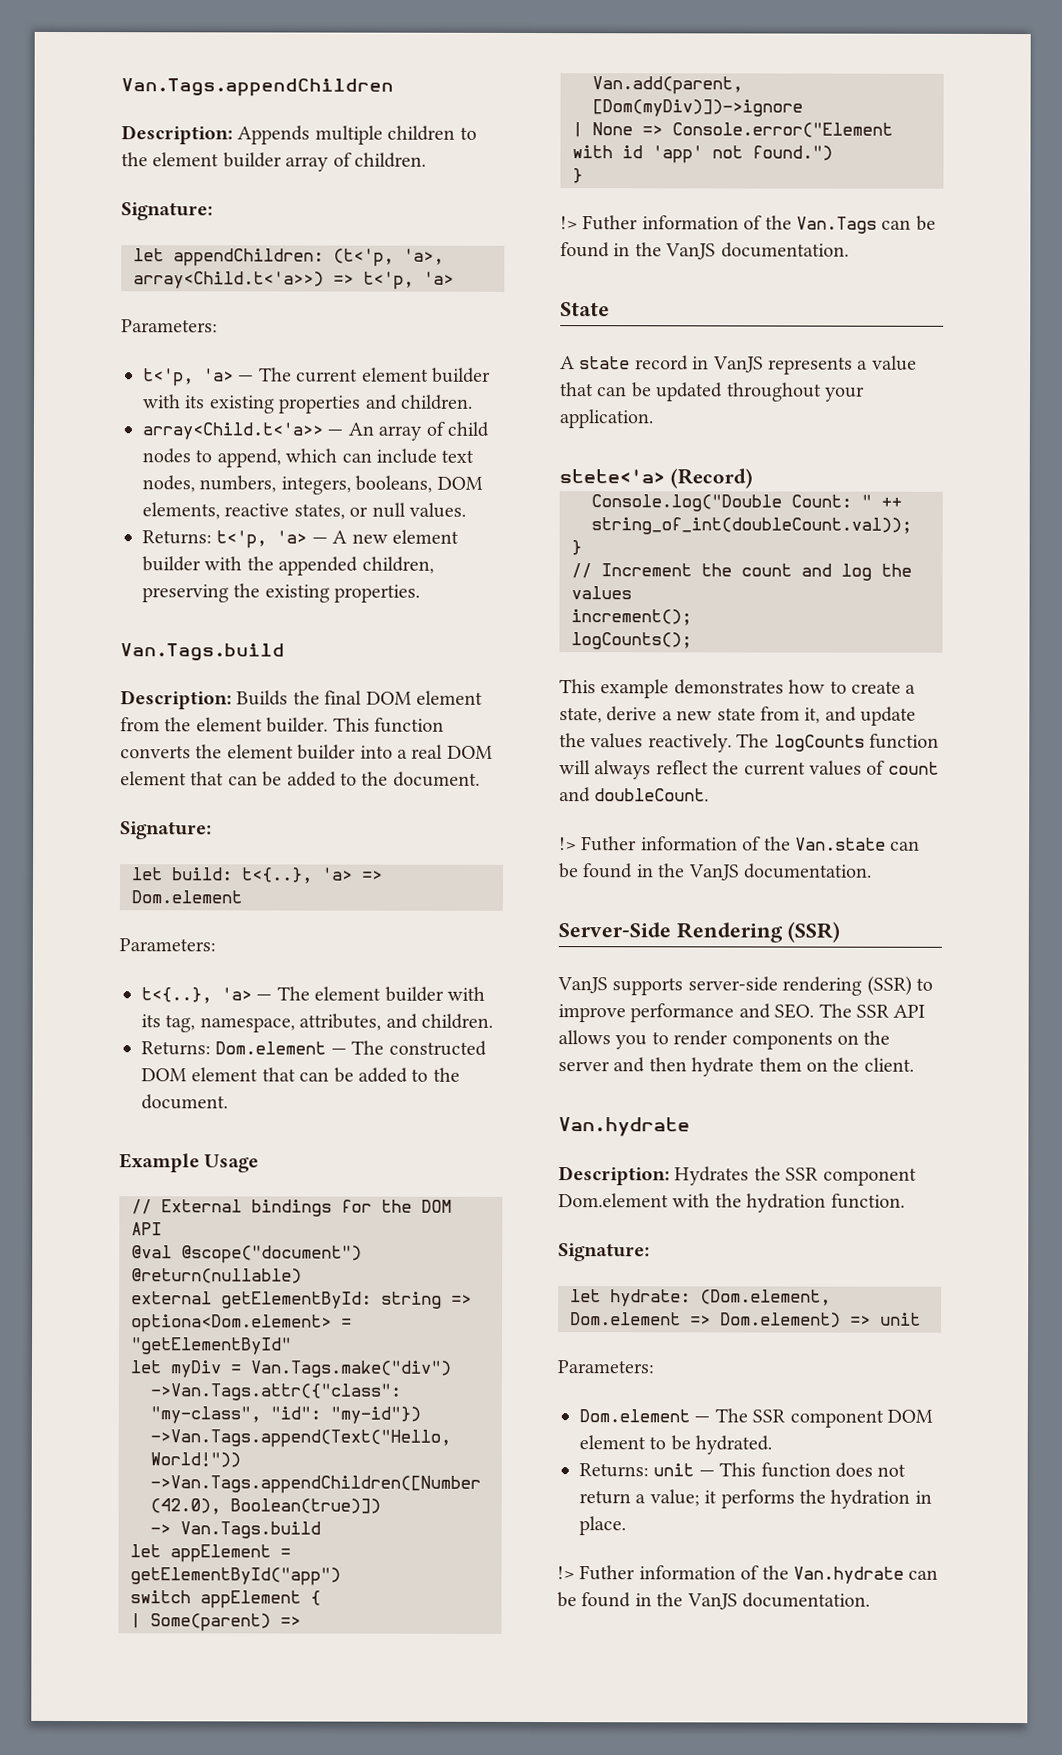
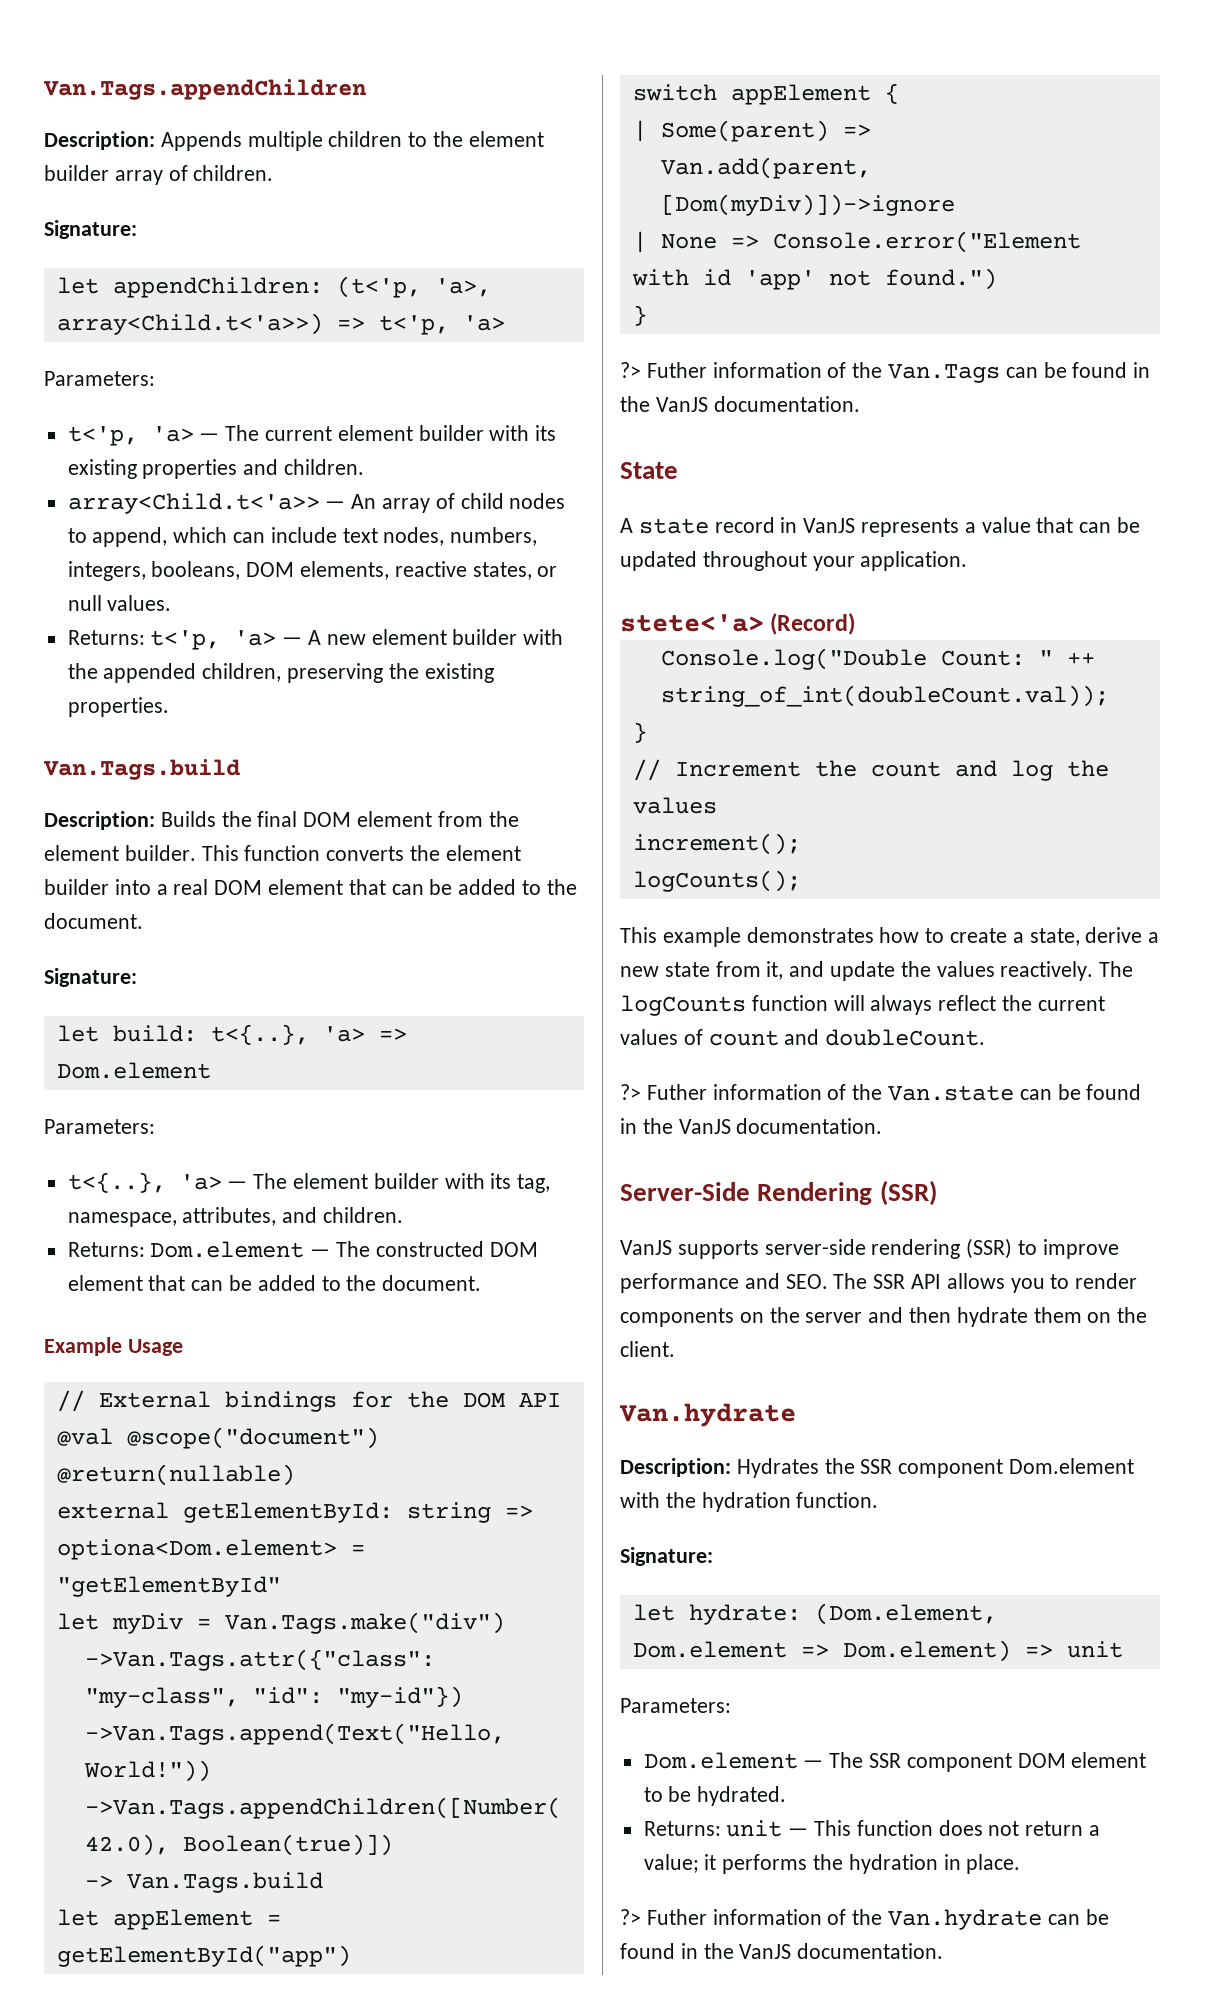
[560,216,578,230] !> -> [620,362,641,378] ?>
[559,837,577,851] !> -> [620,1084,641,1100] ?>
[557,1566,575,1580] !> -> [620,1909,641,1925] ?>

